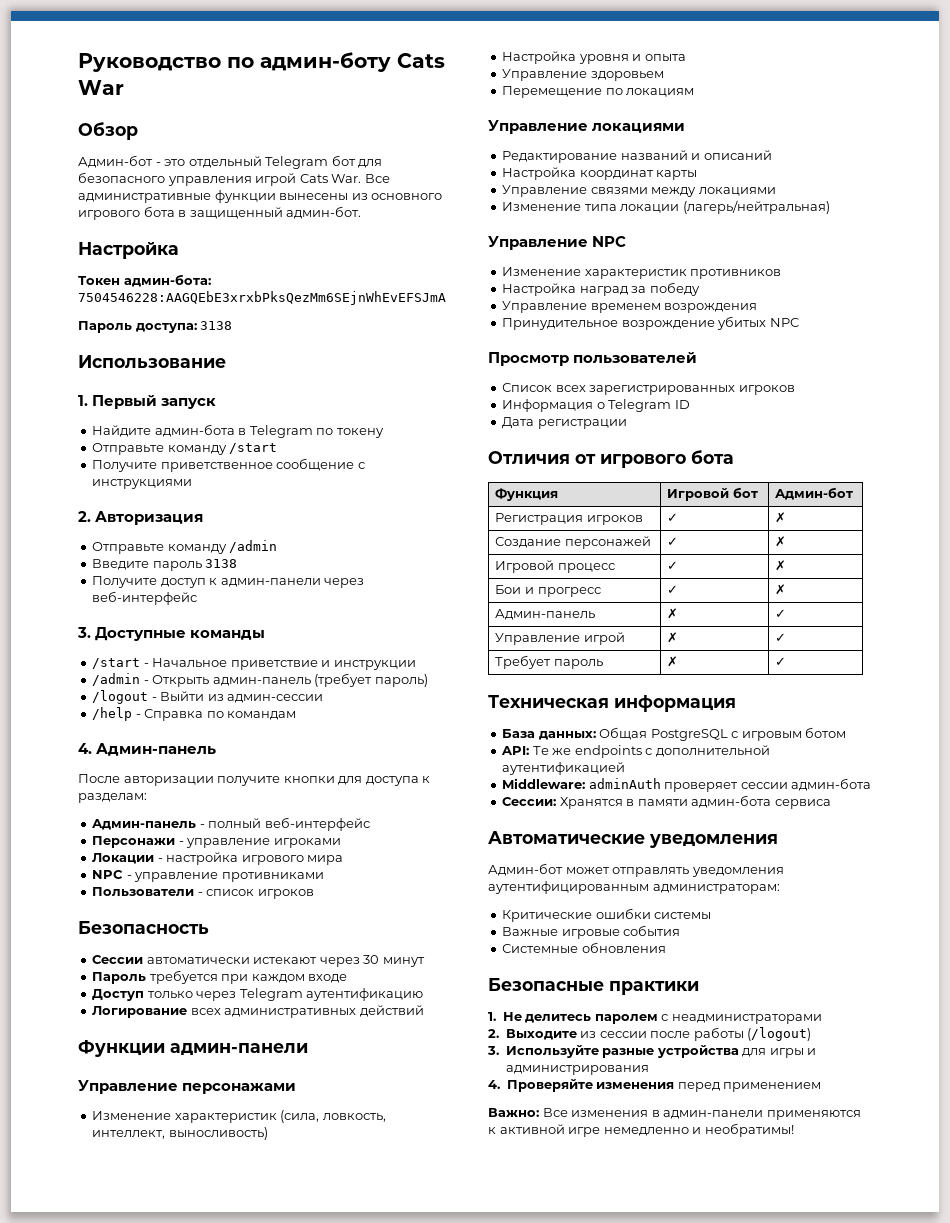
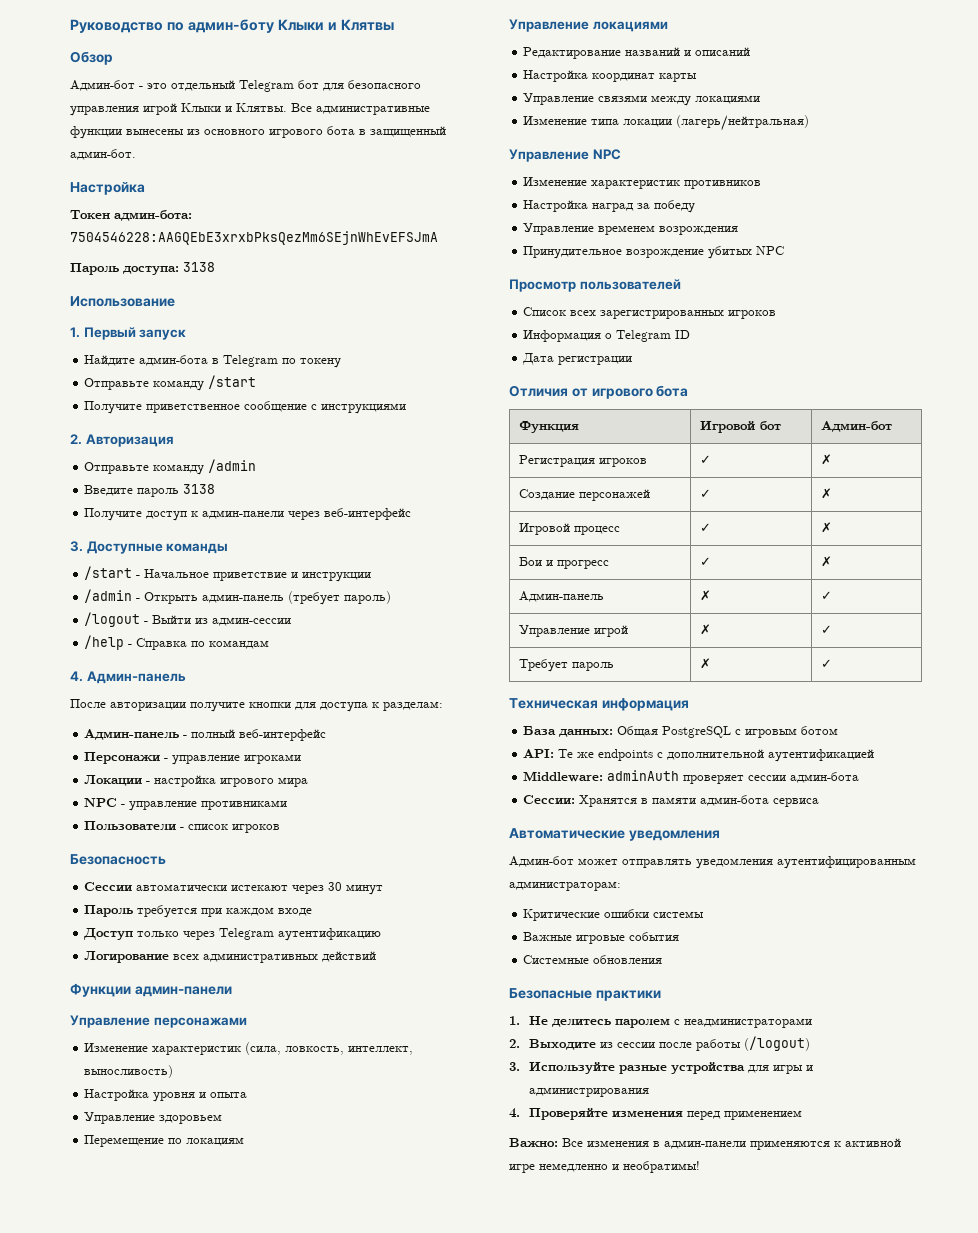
[397,53,445,68] [78,80,124,95] Cats War -> [277,19,394,30] Клыки и Клятвы
[299,174,362,183] Cats War. -> [181,103,287,112] Клыки и Клятвы.

